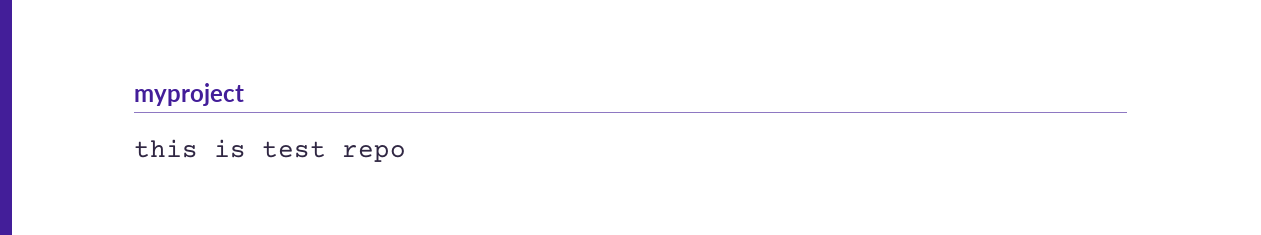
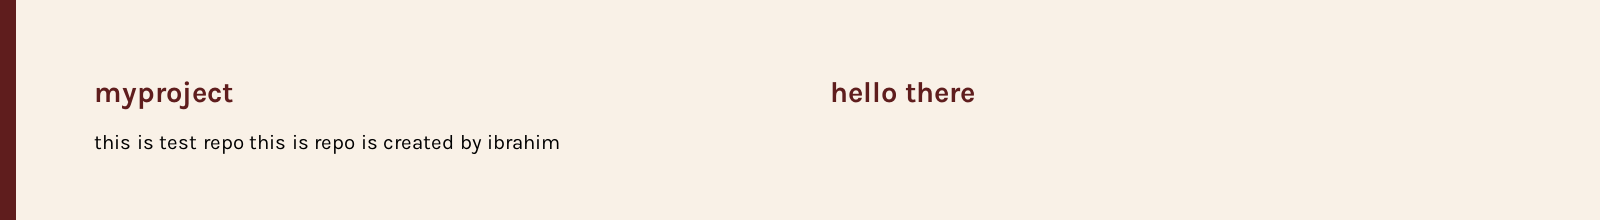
(406, 153) none -> [249,134,561,155] [830,82,975,103] this is repo is created by ibrahim // hello there

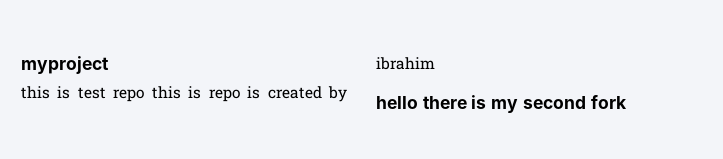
(975, 92) none -> [471,95,627,113] is my second fork

